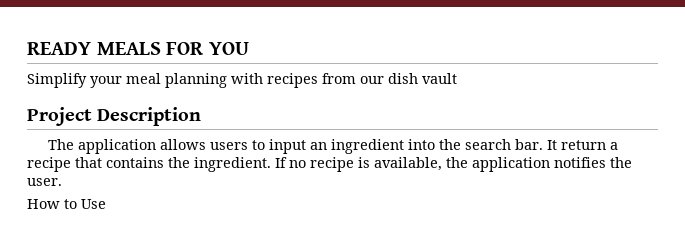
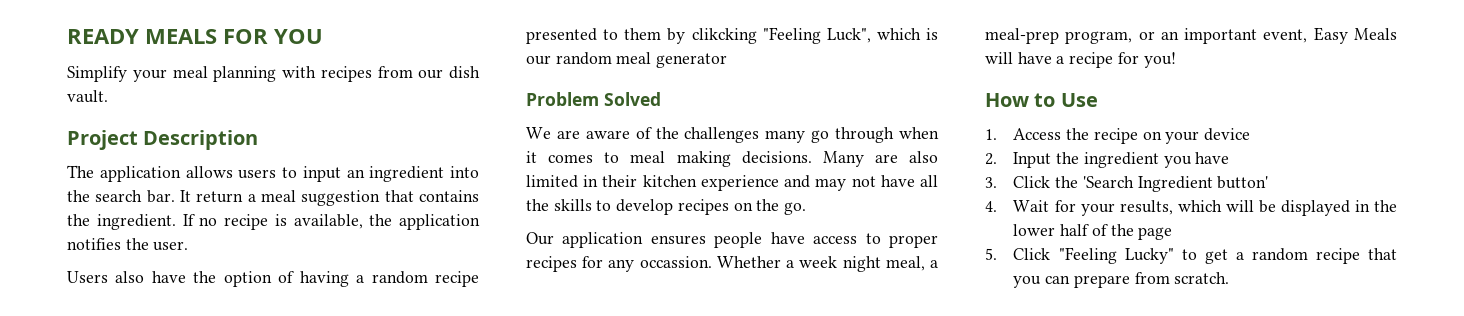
[422,73,457,84] vault -> [67,90,108,103] vault.
[27,157,71,172] recipe -> [261,190,381,206] meal suggestion
[27,199,106,209] How to Use -> [67,271,479,287] [526,27,938,44] [526,52,728,68] [526,92,661,106] [526,127,940,143] [526,151,938,167] [526,175,938,191] [526,199,807,215] [526,232,938,248] [526,256,938,272] [985,27,1397,44] [985,52,1176,68] [985,93,1098,107] [985,128,1251,144] [985,152,1230,168] [985,176,1269,192] [985,200,1397,216] [1013,224,1173,240] [985,247,1397,264] [1013,272,1230,288] Users also have the option of having a random recipe presented to them by clikcking "Feeling Luck", which is our random meal generator // Problem Solved // We are aware of the challenges many go through when it comes to meal making decisions. Many are also limited in their kitchen experience and may not have all the skills to develop recipes on the go. // Our application ensures people have access to proper recipes for any occassion. Whether a week night meal, a meal-prep program, or an important event, Easy Meals will have a recipe for you! // How to Use // 1. Access the recipe on your device // 2. Input the ingredient you have // 3. Click the 'Search Ingredient button' // 4. Wait for your results, which will be displayed in the lower half of the page // 5. Click "Feeling Lucky" to get a random recipe that you can prepare from scratch.

